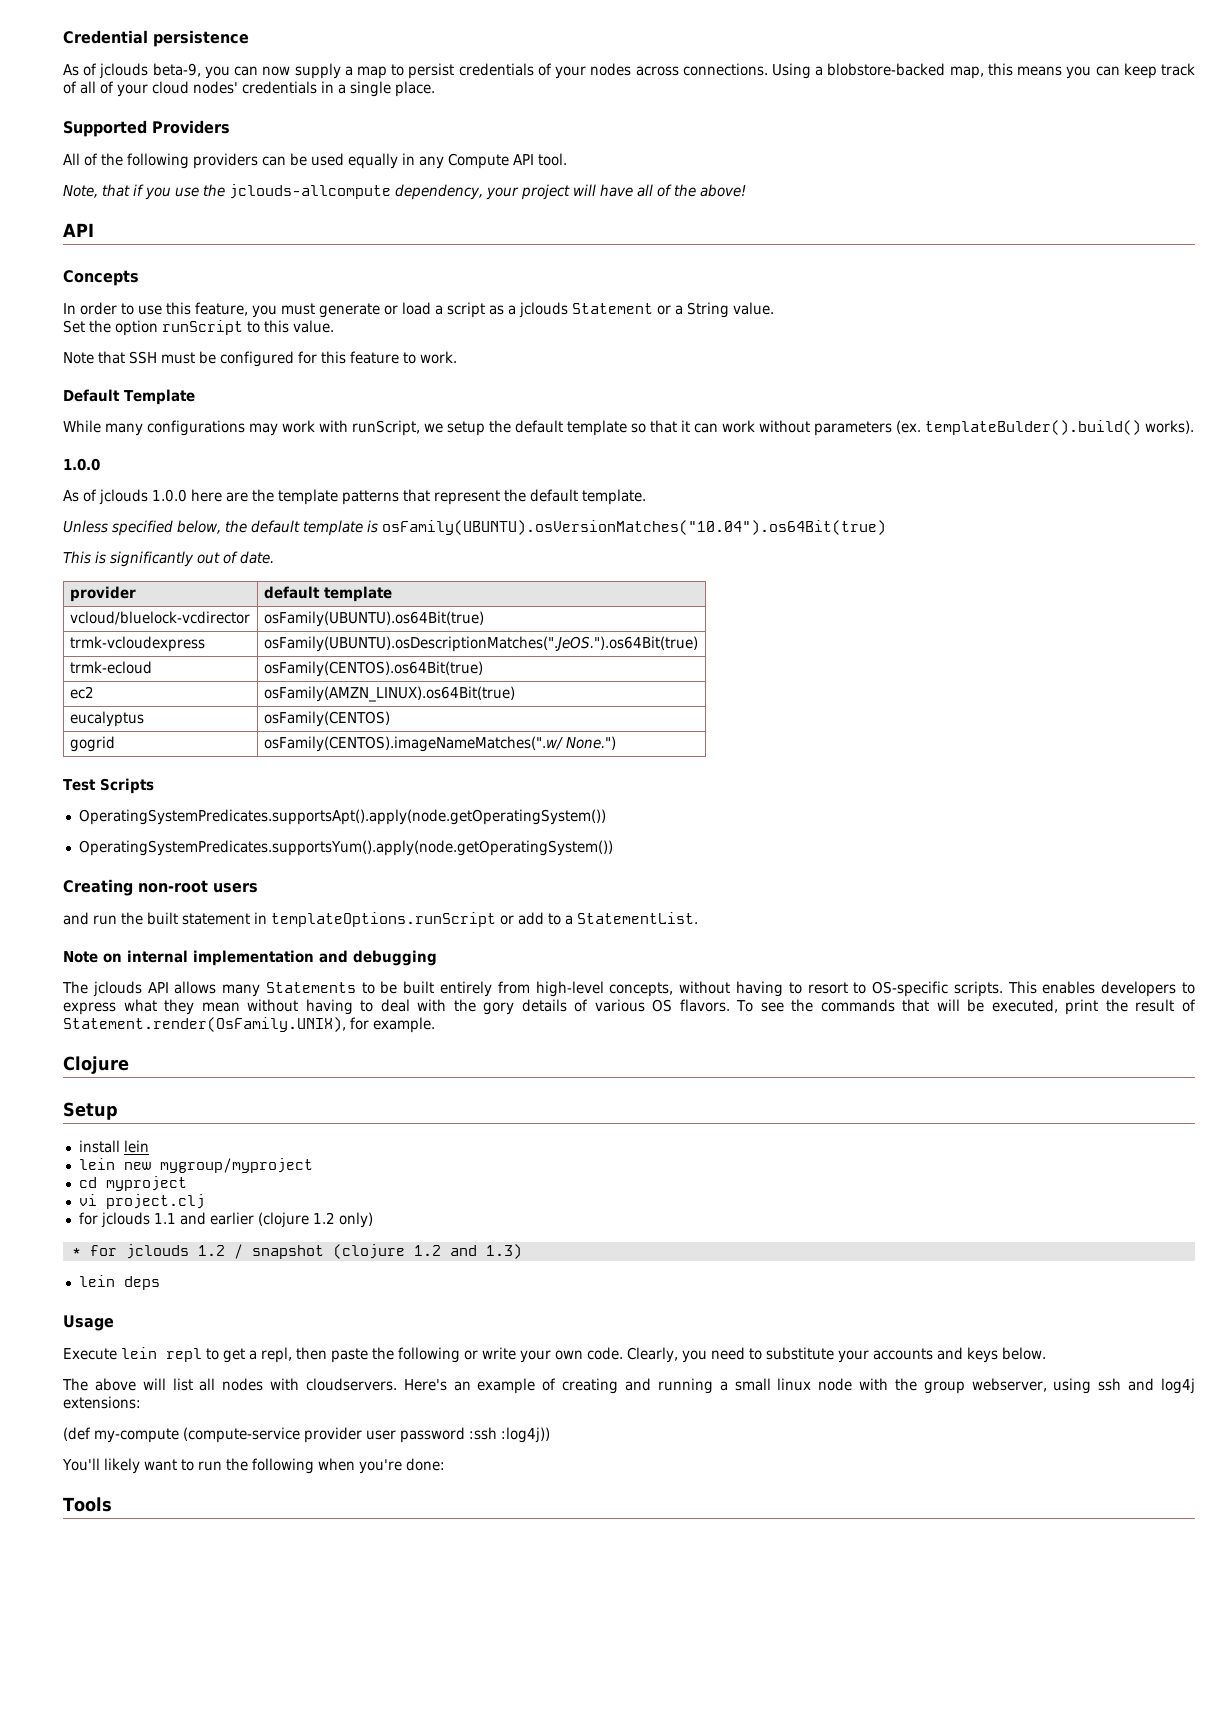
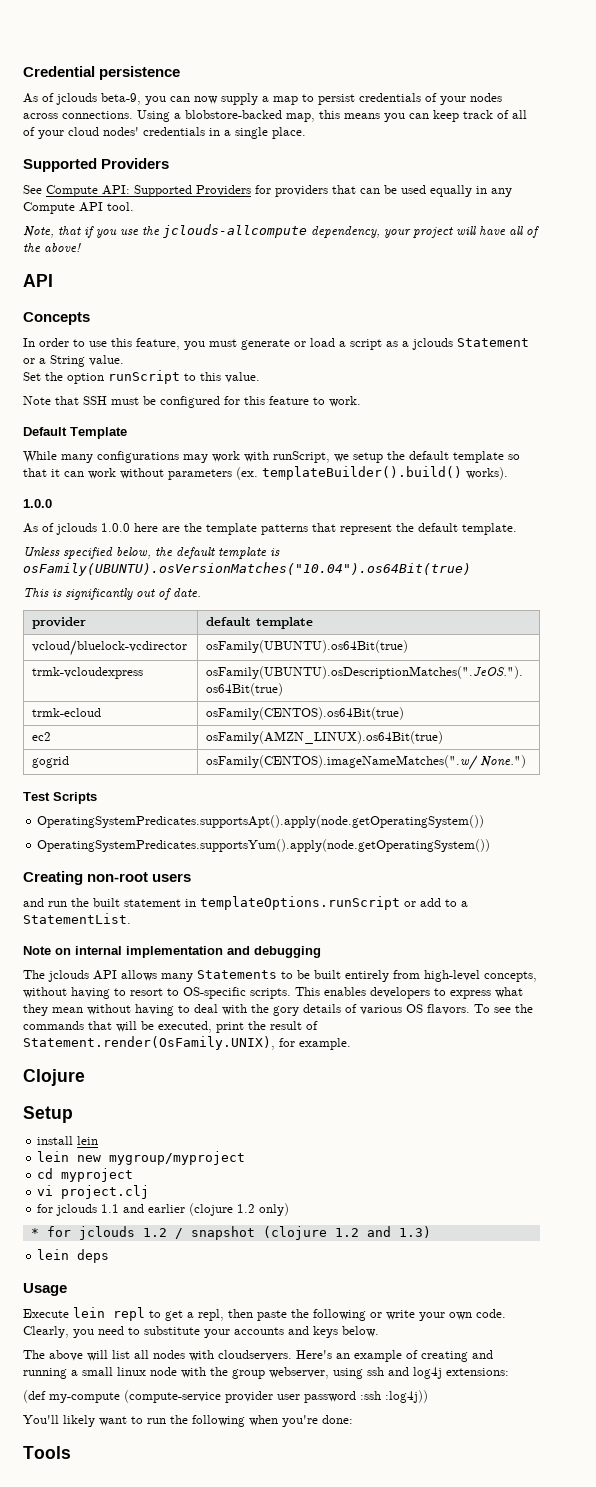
[63,153,258,169] All of the following providers -> [23,185,356,197] See Compute API: Supported Providers for providers that
[925,420,1141,435] templateBulder().build() -> [262,466,462,480] templateBuilder().build()
[69,711,144,727] [263,711,390,727] // eucalyptus | osFamily(CENTOS) -> (444, 737) none

